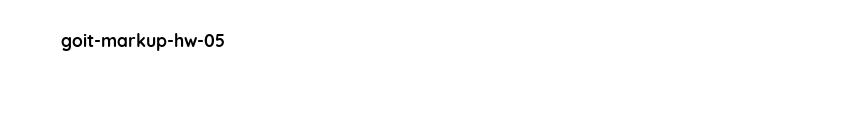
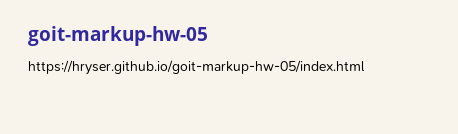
(225, 42) none -> [28,60,365,75] // https://hryser.github.io/goit-markup-hw-05/index.html

